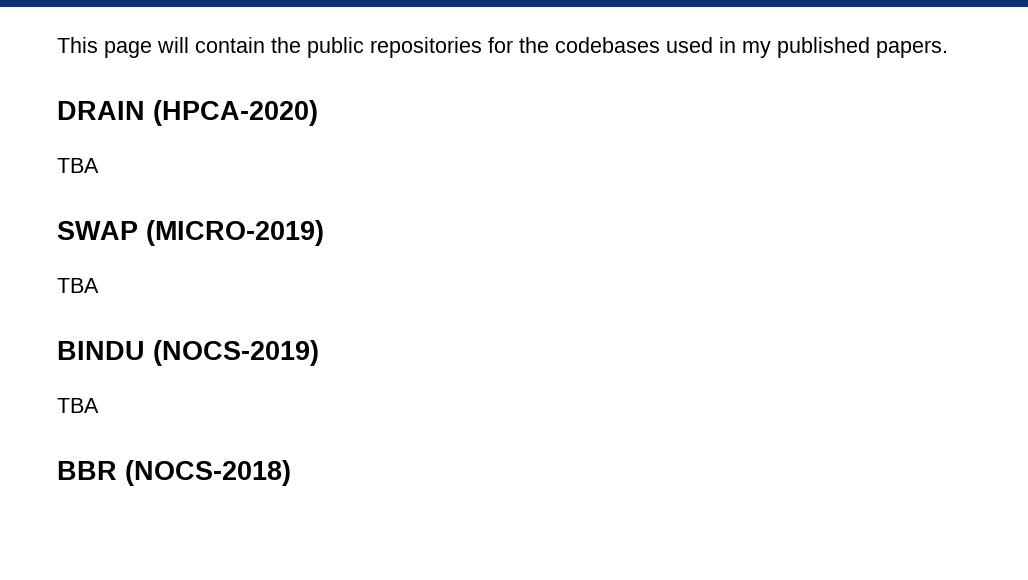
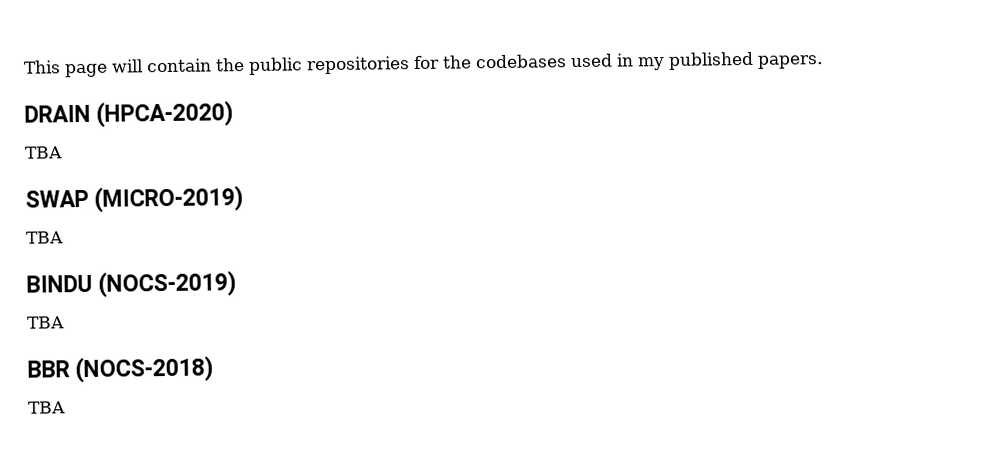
(291, 473) none -> [28,401,66,414] // TBA

